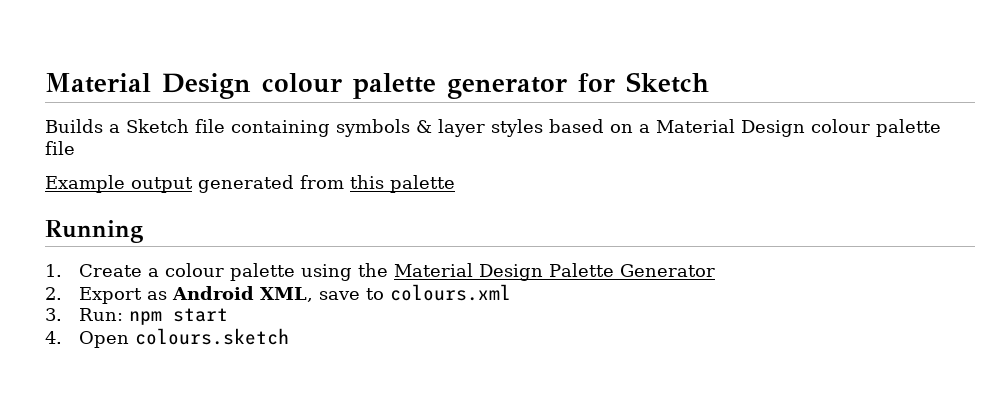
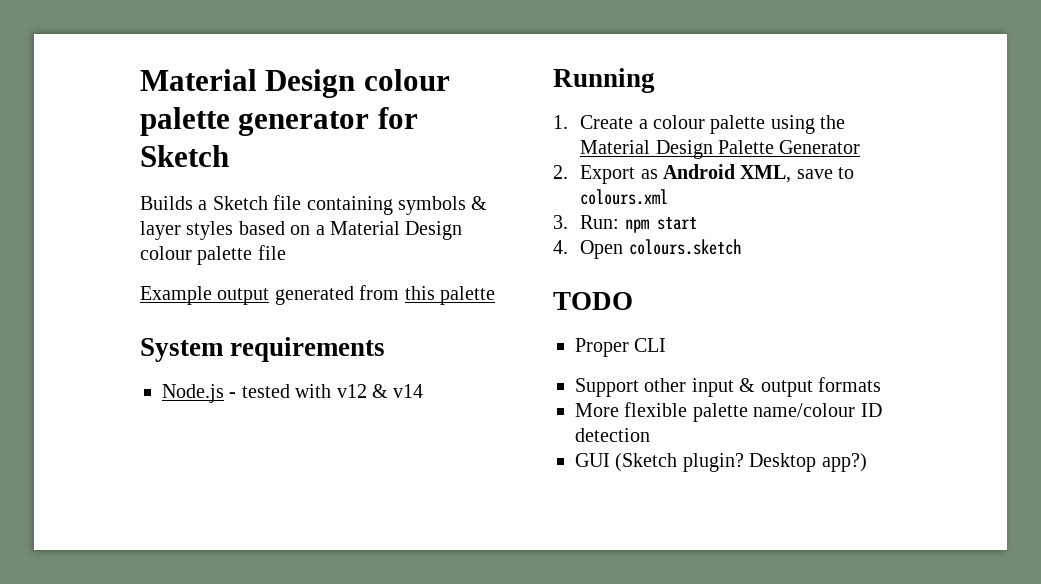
(455, 184) none -> [140,337,386,362] [162,384,424,403] // System requirements // Node.js - tested with v12 & v14
(290, 336) none -> [553,292,633,310] [575,338,667,357] [575,377,881,397] [575,402,882,422] [575,428,650,442] [575,453,867,472] // TODO // Proper CLI // Support other input & output formats // More flexible palette name/colour ID detection // GUI (Sketch plugin? Desktop app?)

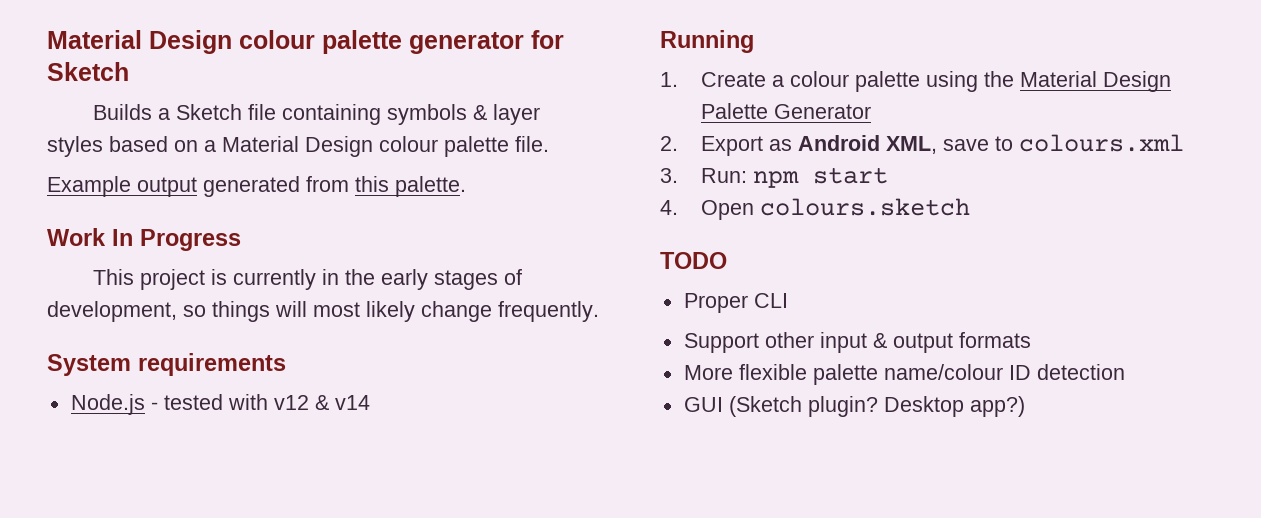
[257,245,286,260] file -> [515,136,549,152] file.
[440,286,495,305] palette -> [395,176,466,197] [47,228,241,251] [92,269,522,290] [47,301,599,322] palette. // Work In Progress // This project is currently in the early stages of development, so things will most likely change frequently.

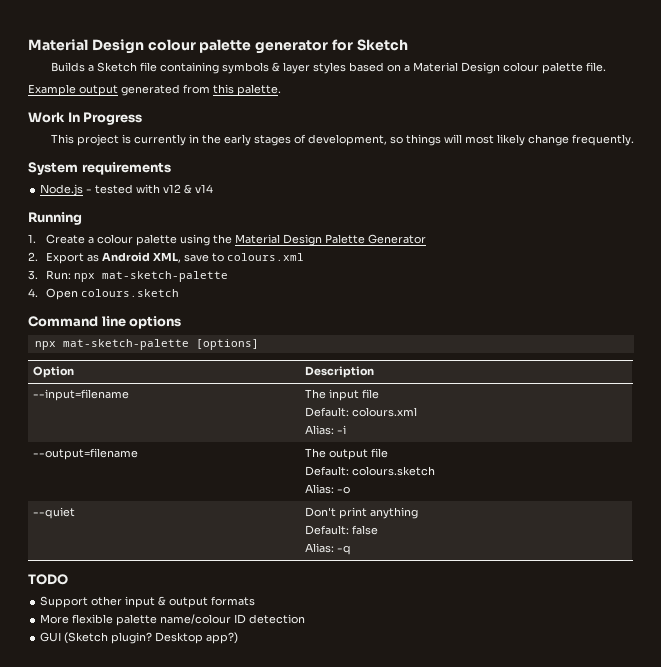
[752,167,888,188] npm start -> [74,271,229,282] npx mat-sketch-palette
(970, 207) none -> [28,316,182,329] [34,339,259,350] [32,366,74,378] [304,366,374,378] [32,389,129,401] [304,389,379,401] [304,407,417,417] [304,425,346,435] [32,448,138,460] [304,448,388,460] [304,466,435,476] [304,484,350,494] [32,507,75,519] [304,507,418,519] [304,525,378,535] [304,543,351,555] // Command line options // npx mat-sketch-palette [options] // Option | Description // --input=filename | The input file // Default: colours.xml // Alias: -i // --output=filename | The output file // Default: colours.sketch // Alias: -o // --quiet | Don't print anything // Default: false // Alias: -q
[683,293,788,313] // Proper CLI -> (68, 579) none

